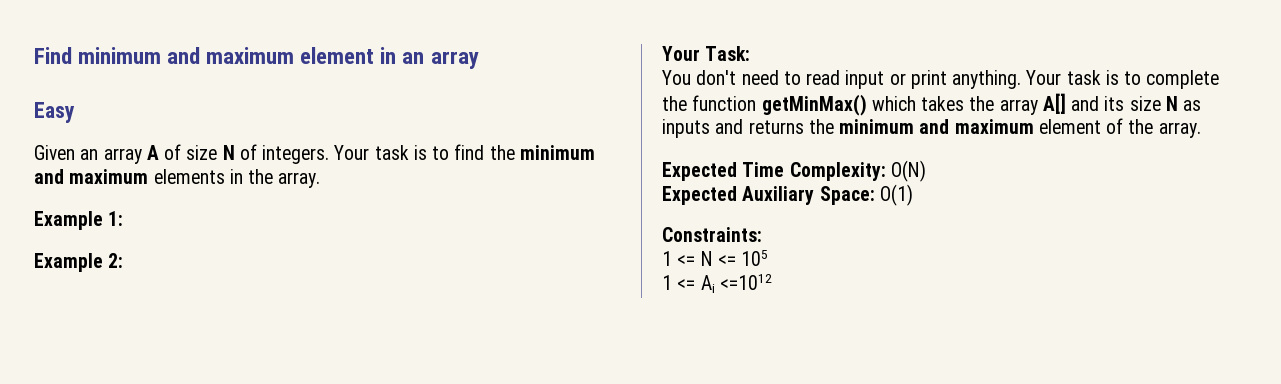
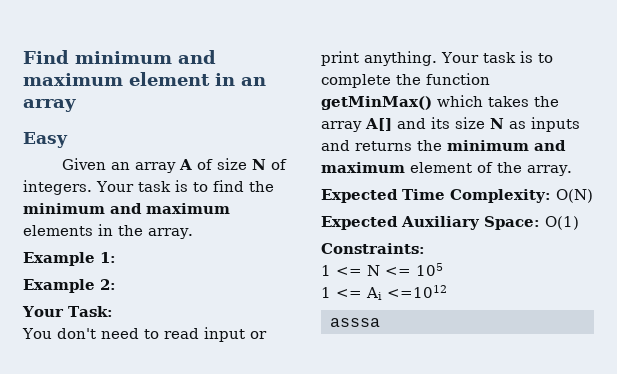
(772, 282) none -> [330,318,380,327] // asssa

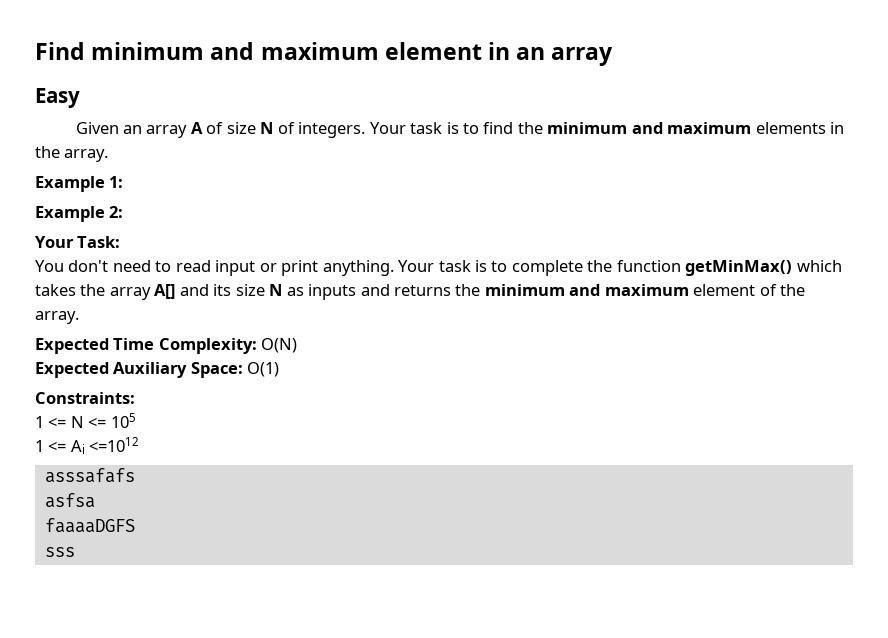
[330,318,380,327] asssa -> [44,468,135,483] [44,493,95,508] [44,518,135,533] [44,547,75,557] asssafafs // asfsa // faaaaDGFS // sss

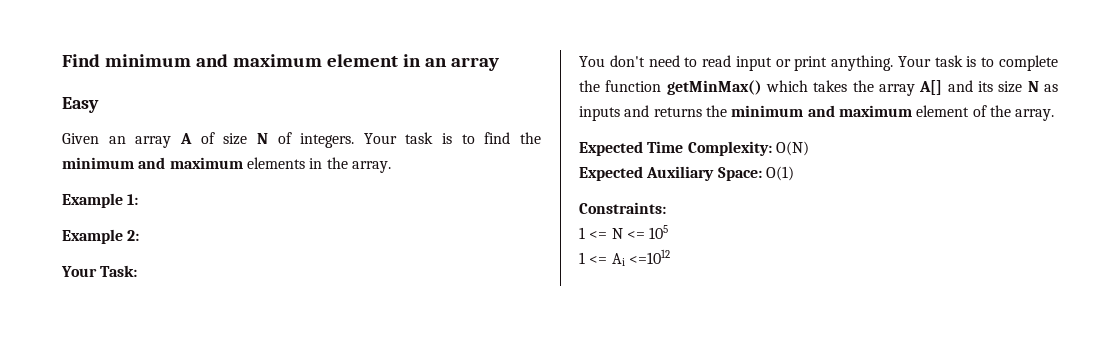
[44,468,135,483] [44,493,95,508] [44,518,135,533] [44,547,75,557] // asssafafs // asfsa // faaaaDGFS // sss -> (670, 256) none

